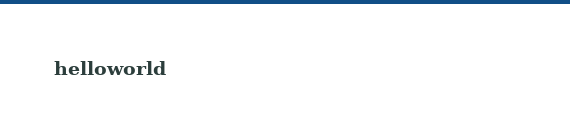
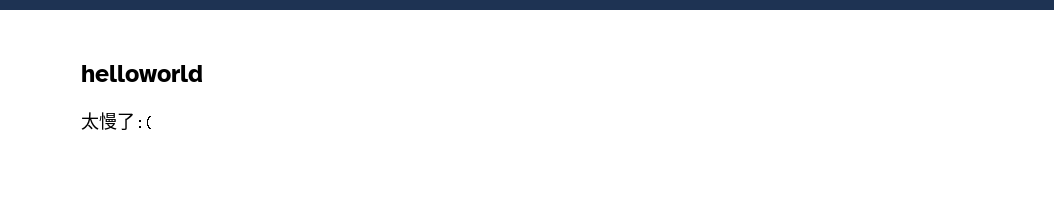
(166, 68) none -> [81,112,154,132] // 太慢了:(

